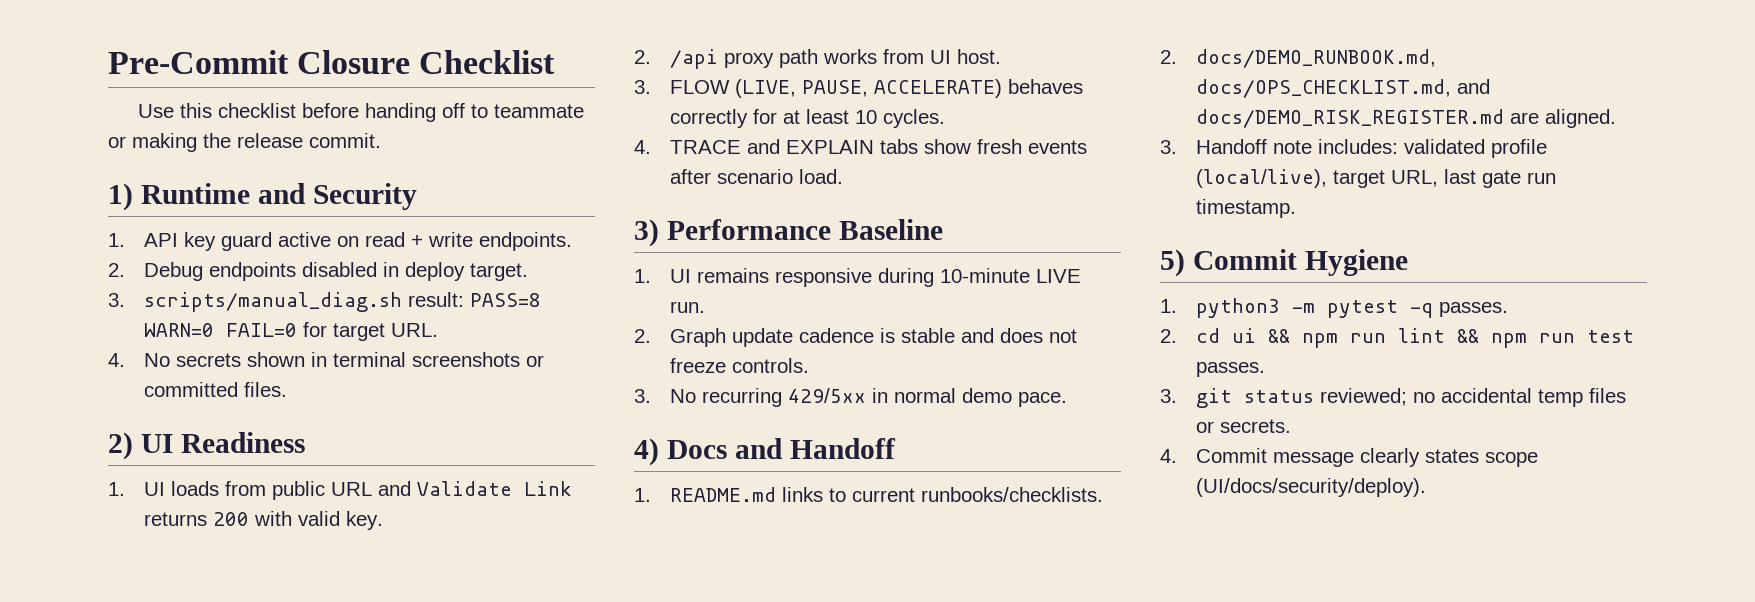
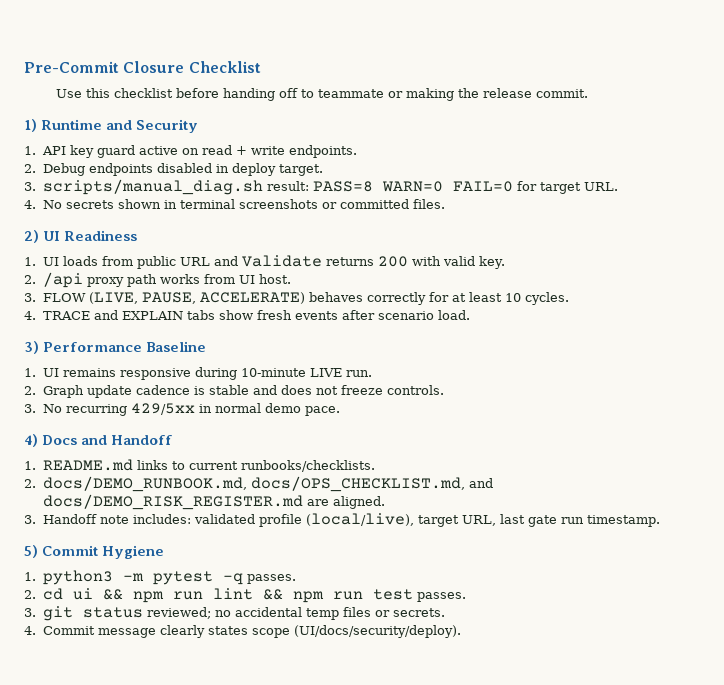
[523,481,572,496] Link -> (322, 261) none

